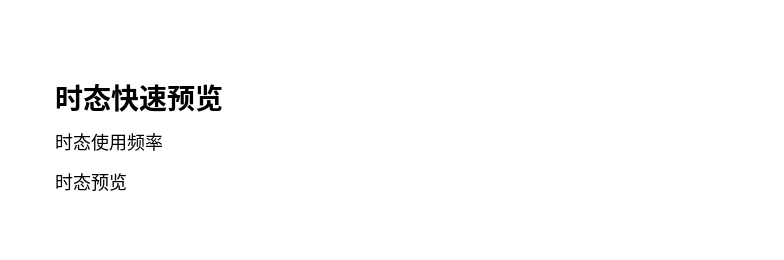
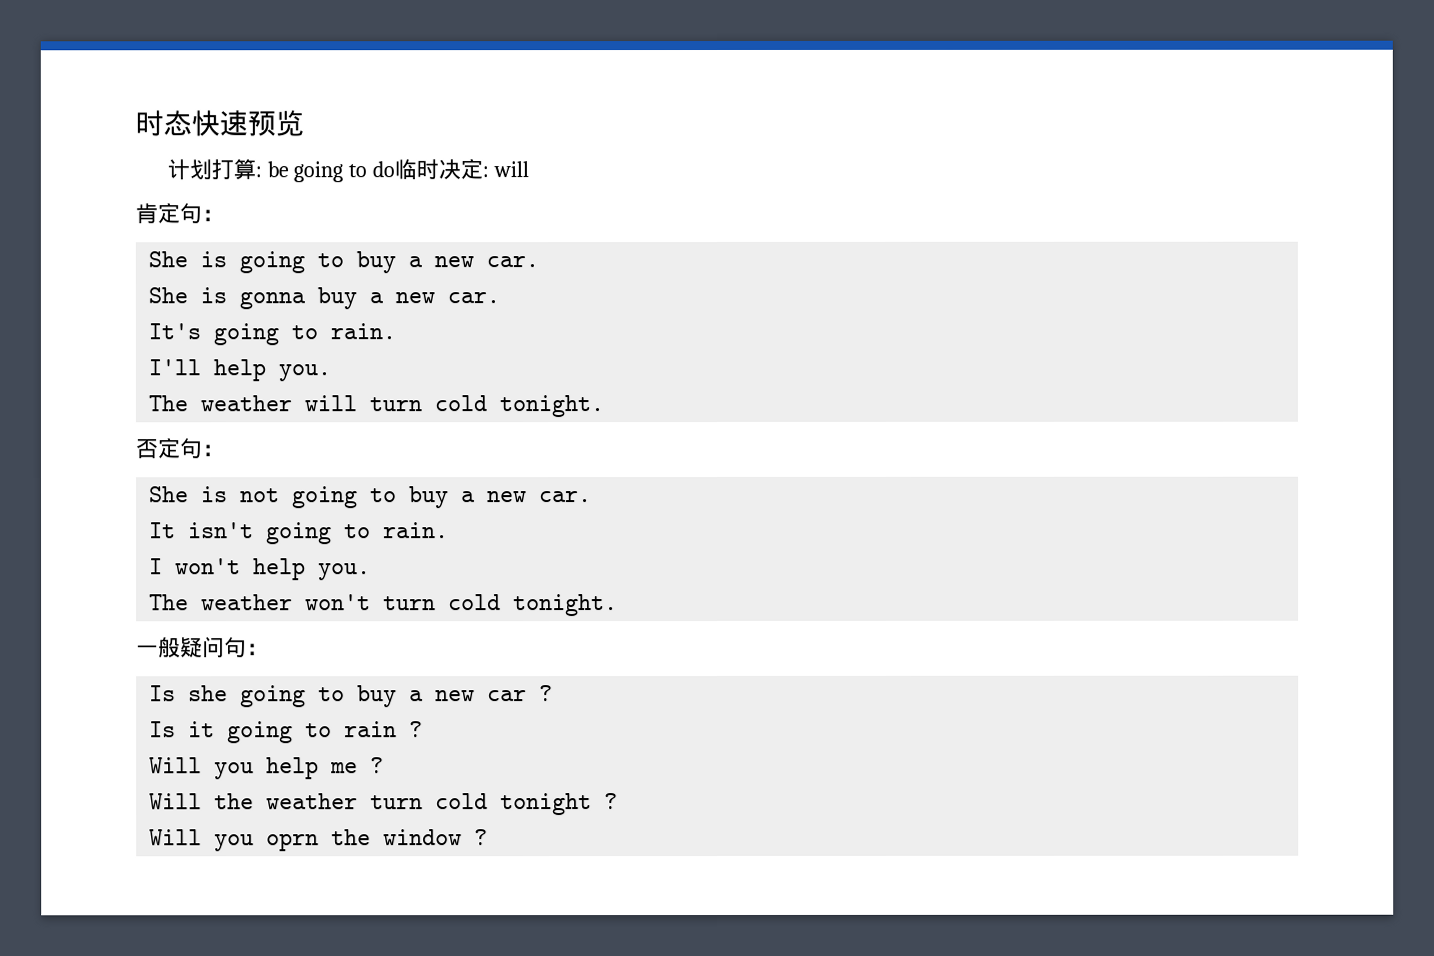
[55,133,163,151] [55,173,127,192] 时态使用频率 // 时态预览 -> [166,159,530,183] [135,203,224,224] [148,251,540,274] [148,287,501,310] [148,323,397,346] [148,359,332,382] [148,395,605,418] [135,438,224,459] [149,486,593,509] [149,522,450,545] [149,558,372,581] [149,594,619,617] [136,636,269,659] [149,685,554,708] [149,721,424,744] [149,757,385,780] [149,793,619,816] [149,829,489,852] 计划打算: be going to do临时决定: will // 肯定句： // She is going to buy a new car. // She is gonna buy a new car. // It's going to rain. // I'll help you. // The weather will turn cold tonight. // 否定句： // She is not going to buy a new car. // It isn't going to rain. // I won't help you. // The weather won't turn cold tonight. // 一般疑问句： // Is she going to buy a new car ? // Is it going to rain ? // Will you help me ? // Will the weather turn cold tonight ? // Will you oprn the window ?

